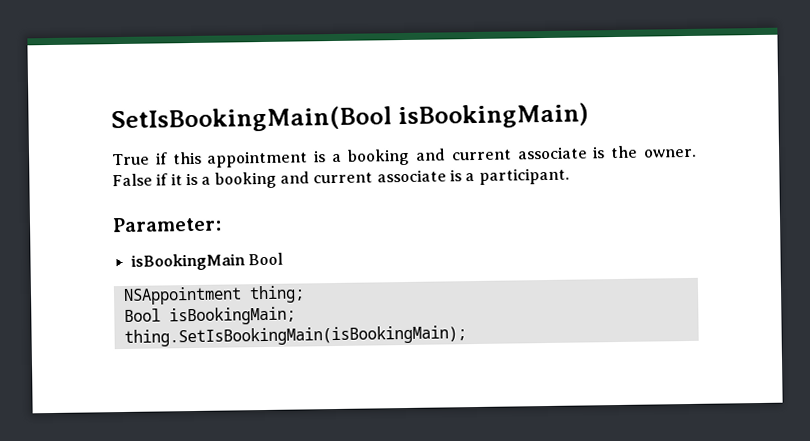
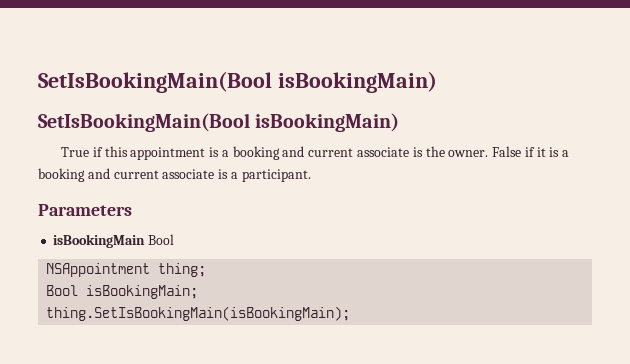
[111,102,589,134] SetIsBookingMain(Bool isBookingMain) -> [38,71,437,93] [38,113,400,132] SetIsBookingMain(Bool isBookingMain) // SetIsBookingMain(Bool isBookingMain)
[112,216,222,233] Parameter: -> [38,204,132,216] Parameters

